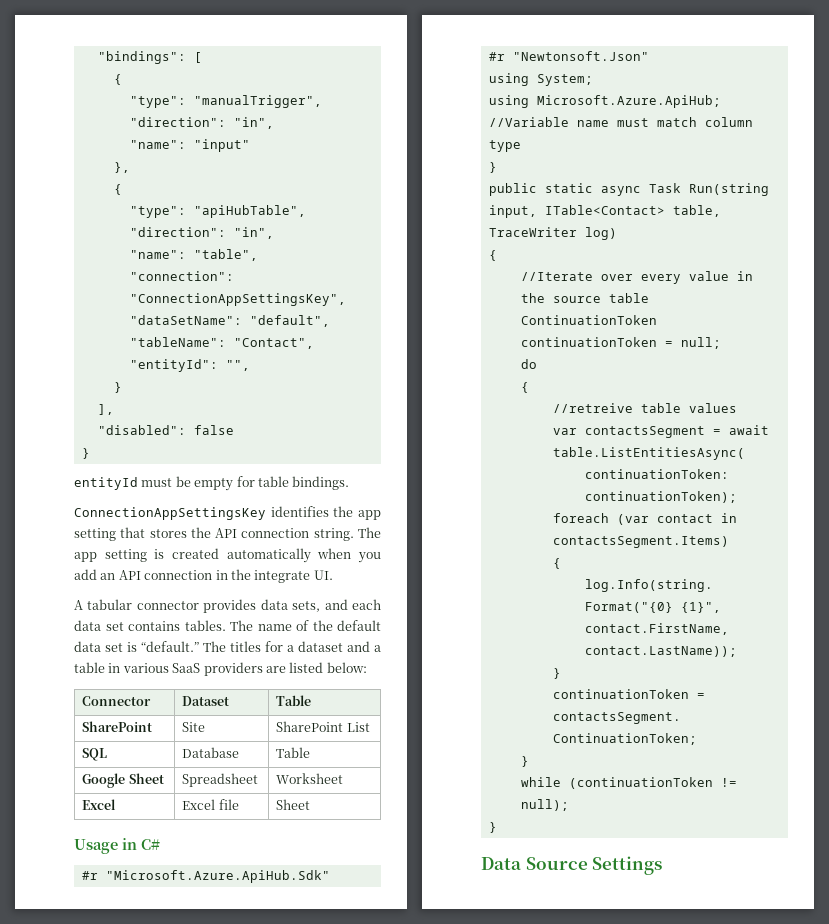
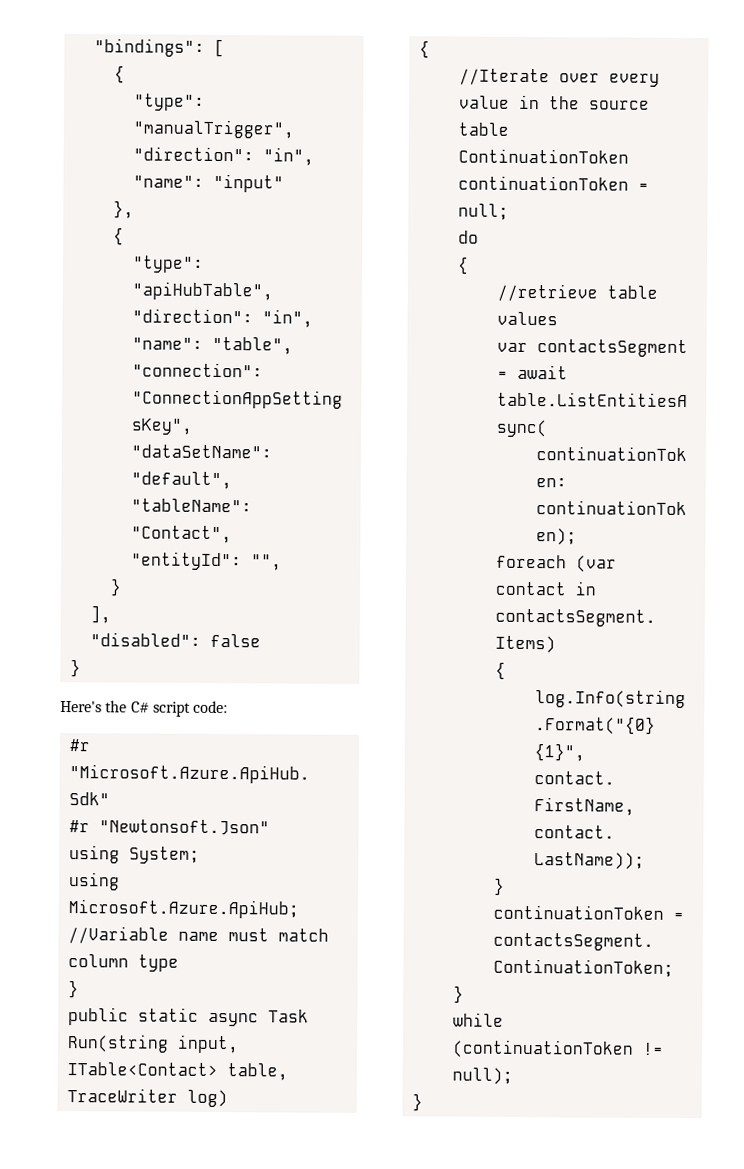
[74,476,350,491] [74,506,381,520] [74,527,381,541] [74,548,381,563] [74,569,333,583] [74,599,381,613] [74,620,381,631] [74,641,381,652] [74,662,367,676] [82,696,152,706] [182,696,230,706] [276,695,312,706] [82,721,153,732] [182,722,206,732] [276,721,370,732] [82,748,108,761] [182,747,240,758] [276,747,311,758] [82,773,164,788] [182,773,259,787] [276,773,344,784] [82,799,117,810] [182,799,239,810] [276,799,311,810] [74,838,137,854] entityId must be empty for table bindings. // ConnectionAppSettingsKey identifies the app setting that stores the API connection string. The app setting is created automatically when you add an API connection in the integrate UI. // A tabular connector provides data sets, and each data set contains tables. The name of the default data set is “default.” The titles for a dataset and a table in various SaaS providers are listed below: // Connector | Dataset | Table // SharePoint | Site | SharePoint List // SQL | Database | Table // Google Sheet | Spreadsheet | Worksheet // Excel | Excel file | Sheet // Usage in -> [60,700,128,713] Here's the
(160, 844) none -> [152,700,229,717] script code:
[552,403,633,413] //retreive -> [496,283,598,302] //retrieve
[481,856,663,875] // Data Source Settings -> (423, 1102) none

